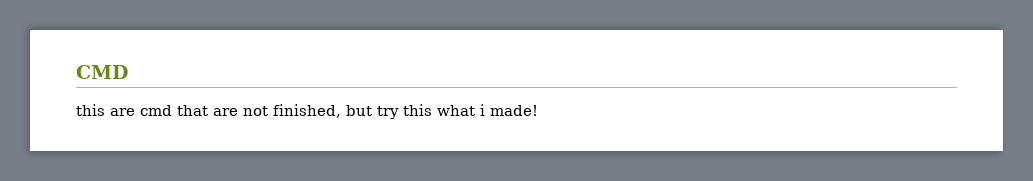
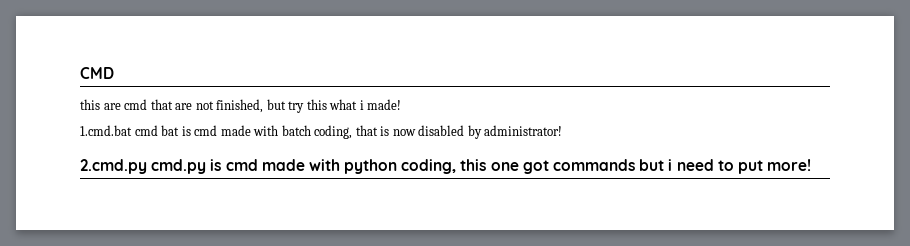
(538, 110) none -> [80,125,563,139] [80,159,812,174] // 1.cmd.bat cmd bat is cmd made with batch coding, that is now disabled by administrator! // 2.cmd.py cmd.py is cmd made with python coding, this one got commands but i need to put more!

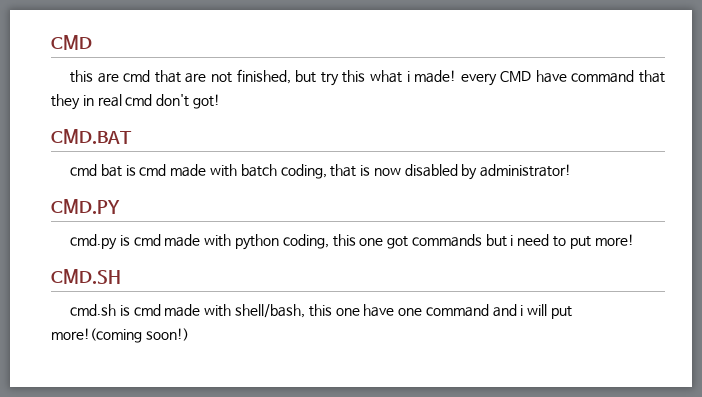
[80,125,132,136] // 1.cmd.bat -> [460,70,666,86] [51,94,220,110] [51,129,132,144] every CMD have command that they in real cmd don't got! // CMD.BAT //
[80,159,147,174] 2.cmd.py -> [51,199,120,214] CMD.PY //
(812, 165) none -> [51,269,121,284] [70,304,573,319] [51,328,189,343] // CMD.SH // cmd.sh is cmd made with shell/bash, this one have one command and i will put more!(coming soon!)

